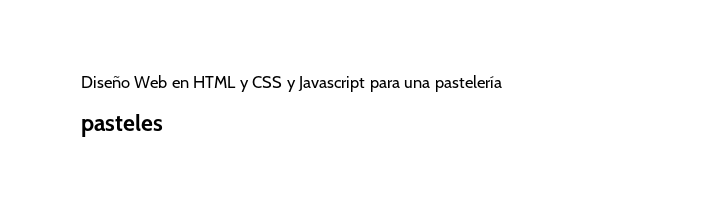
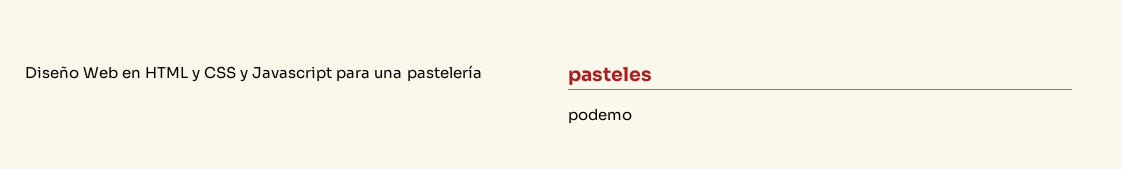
(163, 125) none -> [568,109,632,123] // podemo

